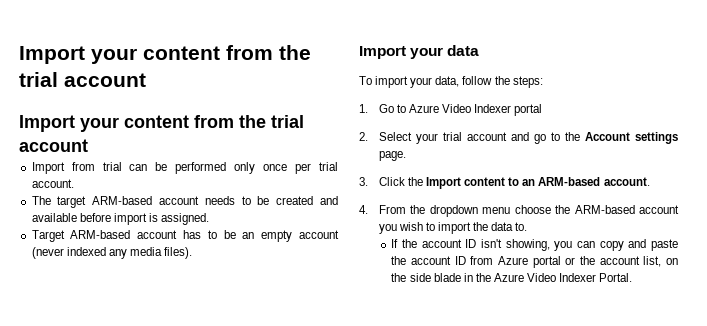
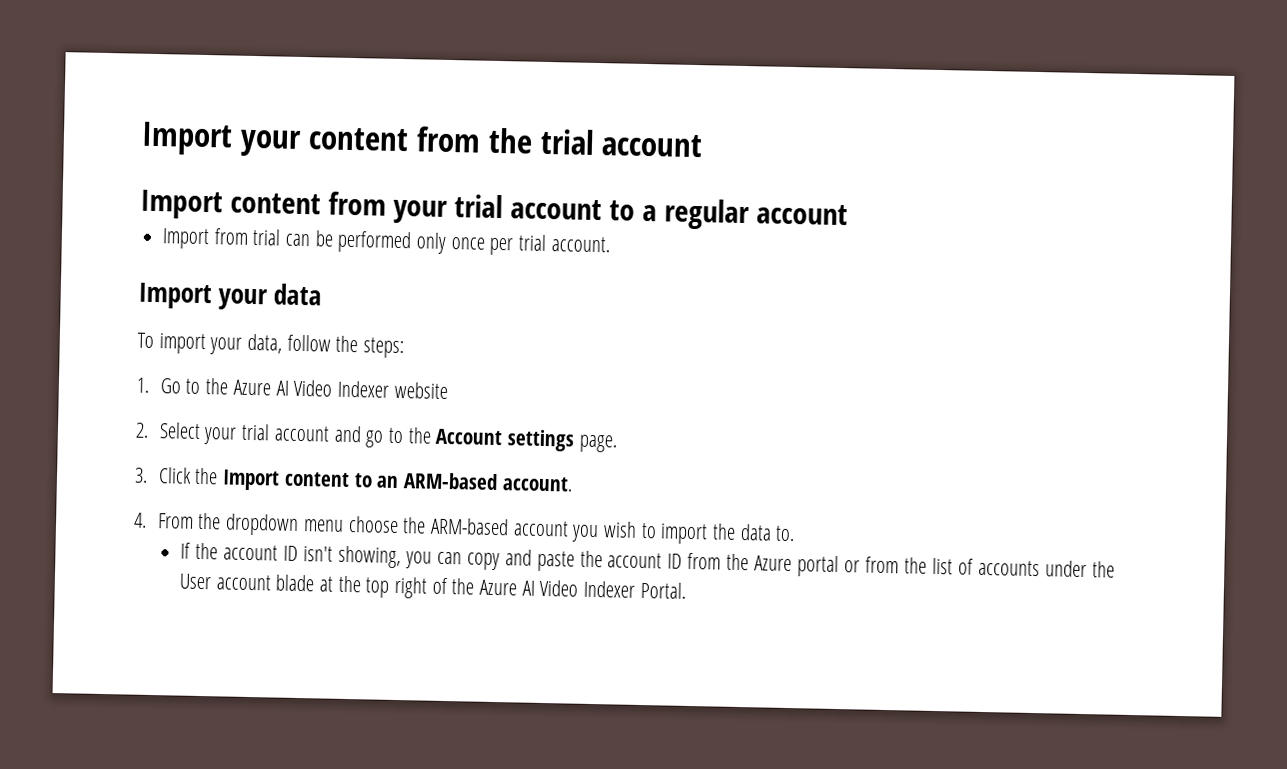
[19,45,311,64] [19,72,146,87] [19,115,304,132] [19,139,88,152] Import your content from the trial account // Import your content from the trial account -> [141,121,704,158] [140,189,848,231] Import your content from the trial account // Import content from your trial account to a regular account
[31,196,338,208] [31,213,210,225] [31,230,339,242] [31,247,193,259] // The target ARM-based account needs to be created and available before import is assigned. // Target ARM-based account has to be an empty account (never indexed any media files). -> (610, 244) none
[408,104,543,116] Azure Video Indexer portal -> [205,378,448,400] the Azure AI Video Indexer website
(494, 260) none -> [726,553,750,571] the
[580,256,678,267] [391,273,524,282] the account list, on the side blade in the Azure -> [865,556,1116,578] [178,573,535,599] from the list of accounts under the User account blade at the top right of the Azure AI

